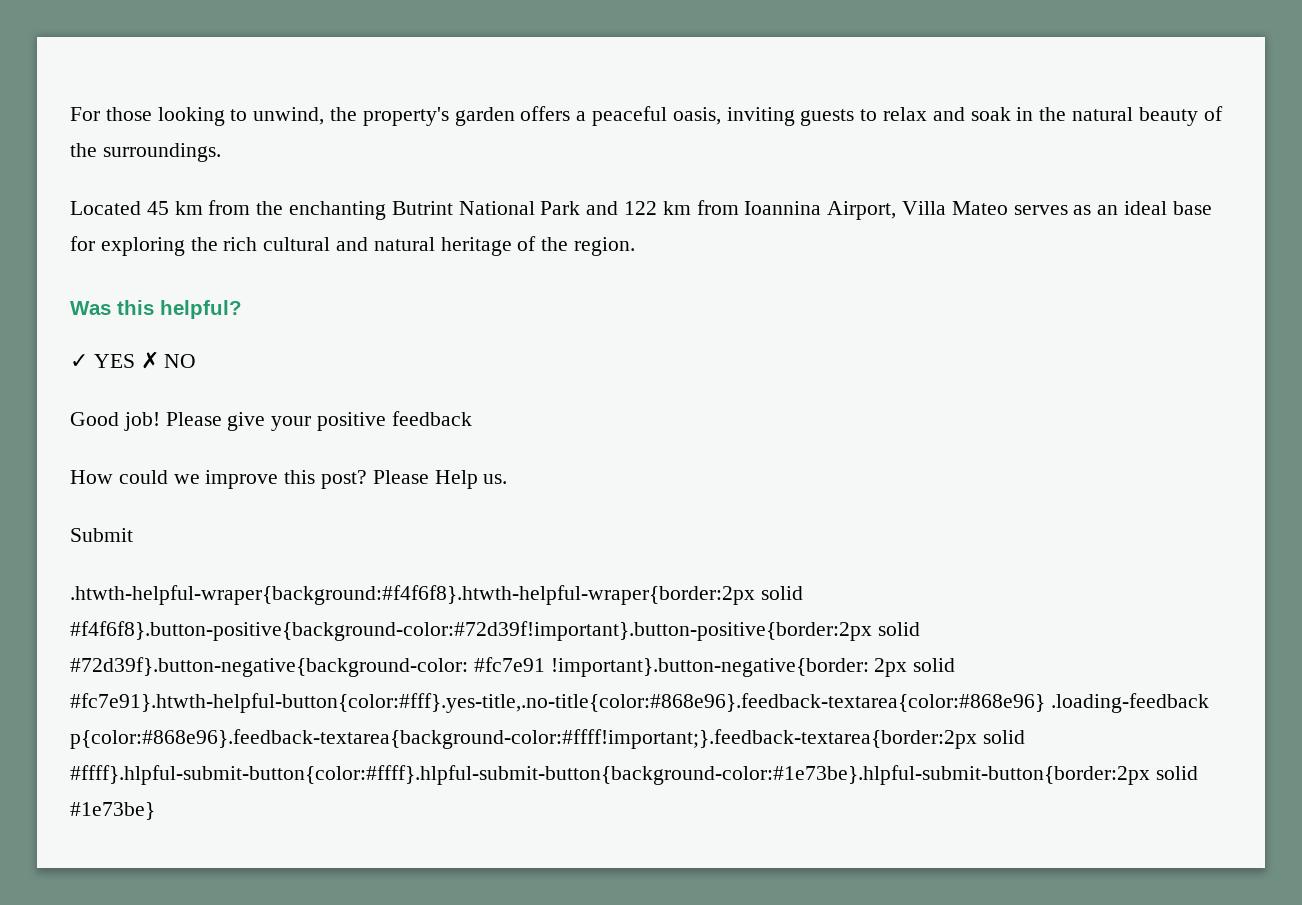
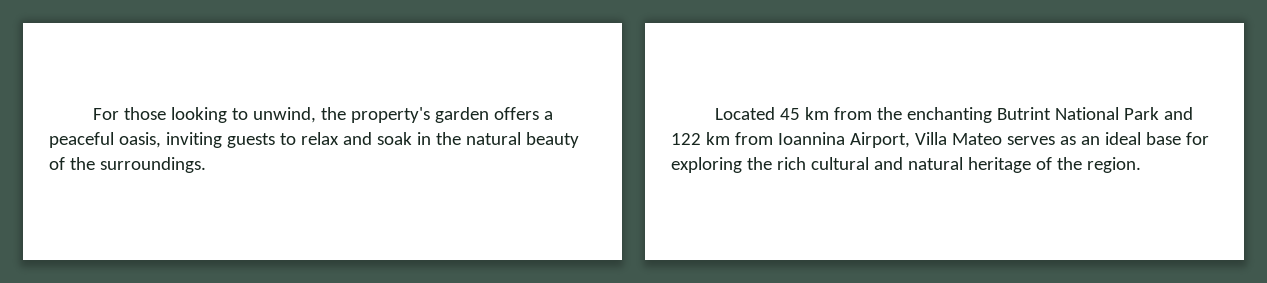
[70,300,242,319] [70,351,197,369] [70,411,472,431] [70,470,508,489] [70,528,133,542] [70,585,803,605] [70,621,920,641] [70,657,956,677] [70,693,1209,713] [70,729,1025,749] [70,765,1198,785] [70,802,155,820] // Was this helpful? // ✓ YES ✗ NO // Good job! Please give your positive feedback // How could we improve this post? Please Help us. // Submit // .htwth-helpful-wraper{background:#f4f6f8}.htwth-helpful-wraper{border:2px solid #f4f6f8}.button-positive{background-color:#72d39f!important}.button-positive{border:2px solid #72d39f}.button-negative{background-color: #fc7e91 !important}.button-negative{border: 2px solid #fc7e91}.htwth-helpful-button{color:#fff}.yes-title,.no-title{color:#868e96}.feedback-textarea{color:#868e96} .loading-feedback p{color:#868e96}.feedback-textarea{background-color:#ffff!important;}.feedback-textarea{border:2px solid #ffff}.hlpful-submit-button{color:#ffff}.hlpful-submit-button{background-color:#1e73be}.hlpful-submit-button{border:2px solid #1e73be} -> (1141, 165) none

